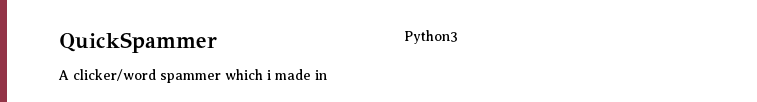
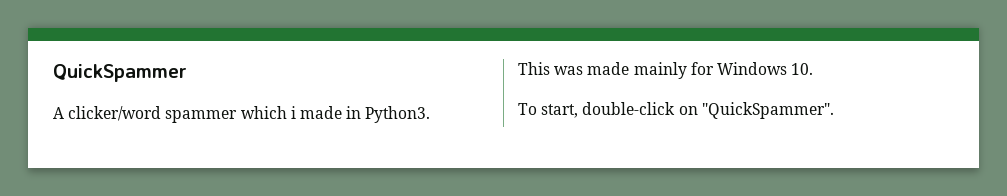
[404,30,458,44] Python3 -> [365,106,431,123] [518,62,814,79] [518,102,834,119] Python3. // This was made mainly for Windows 10. // To start, double-click on "QuickSpammer".

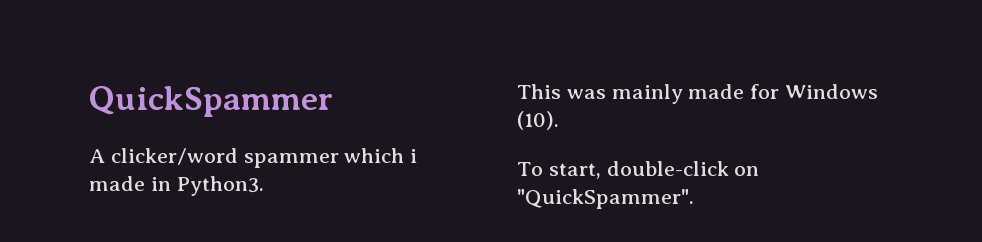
[587,62,687,79] made mainly -> [611,84,745,104] mainly made
[791,63,814,75] 10. -> [517,111,559,130] (10).

